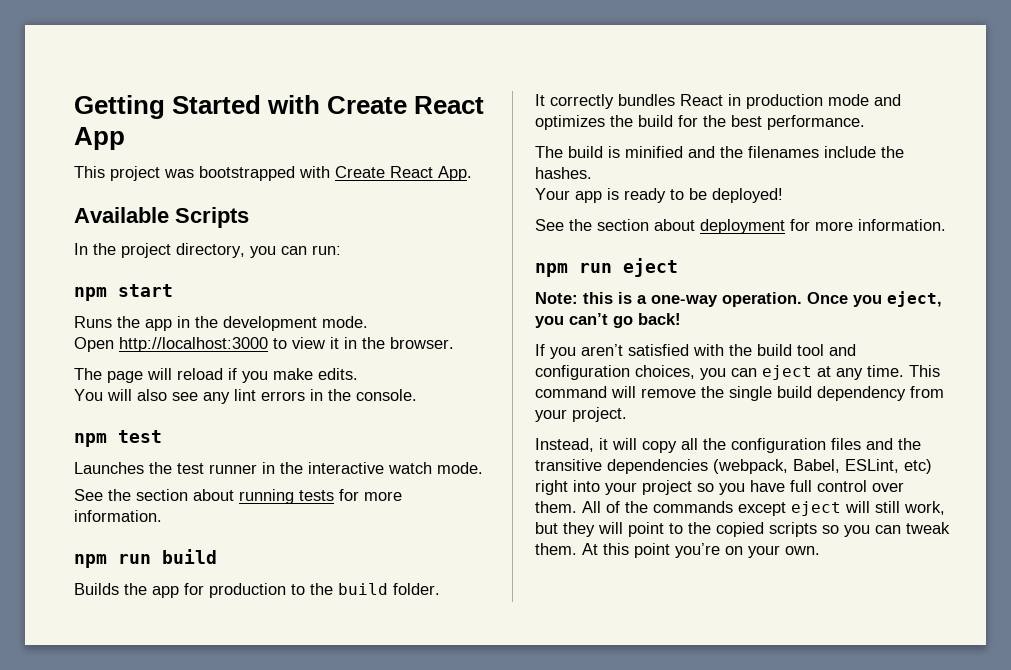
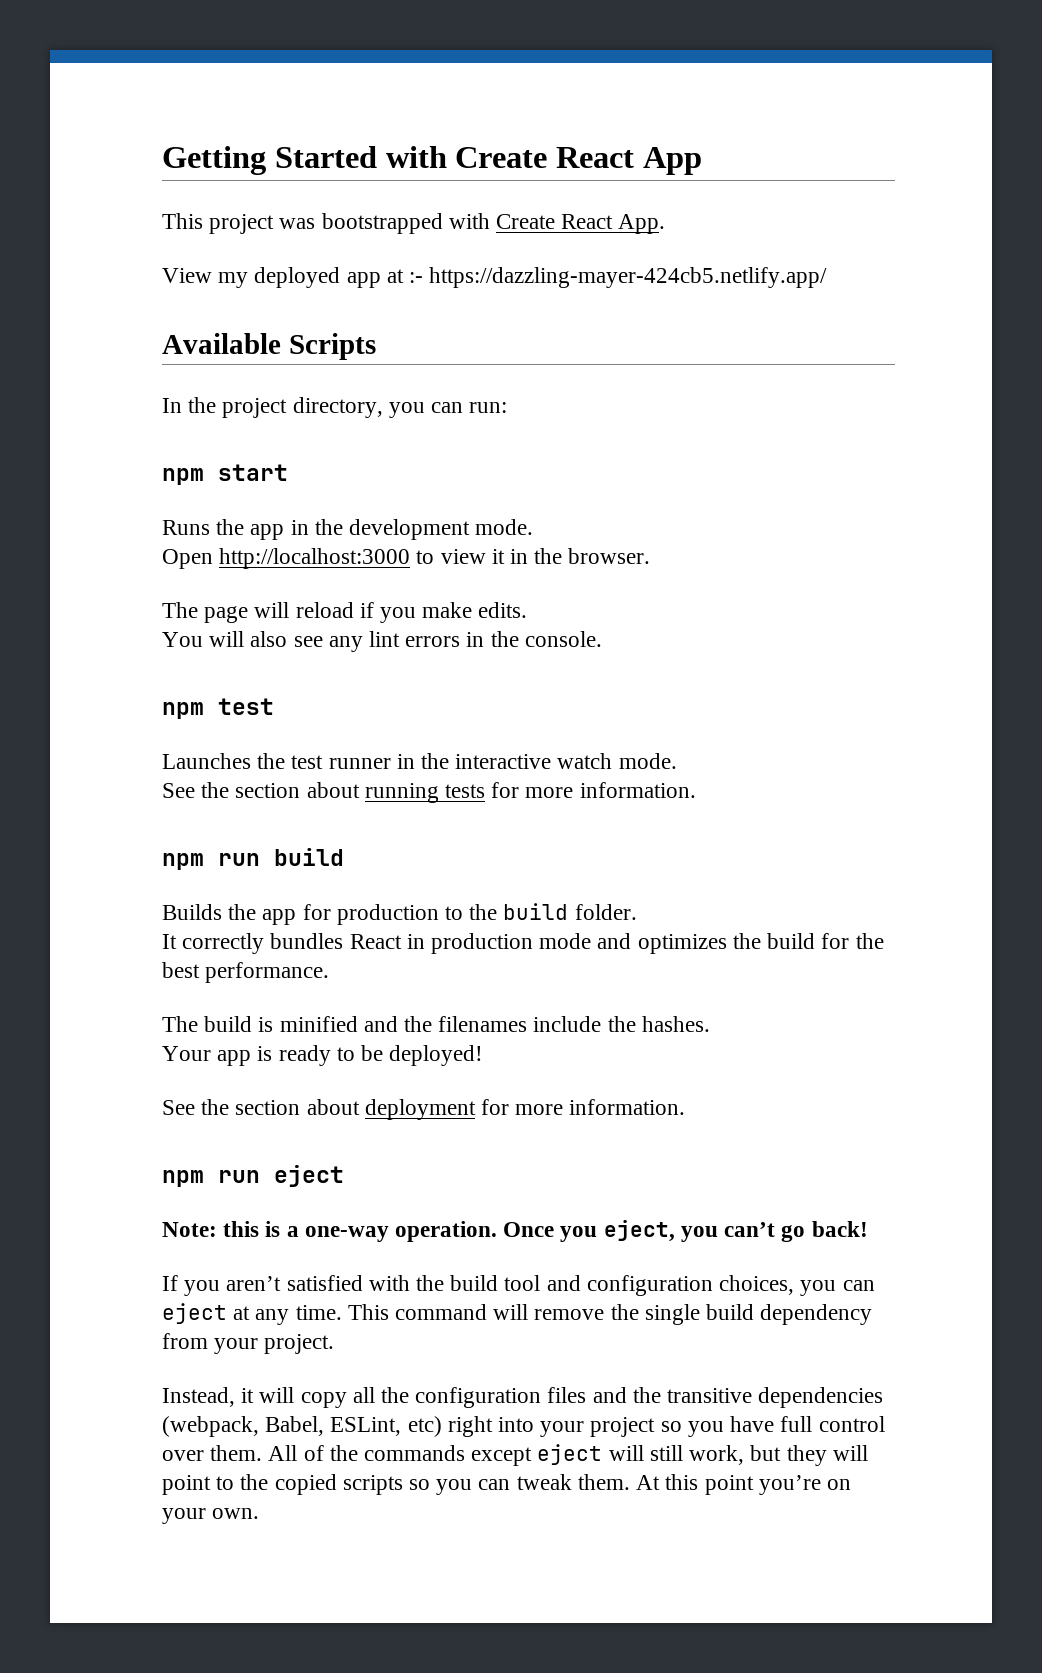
(472, 173) none -> [162,267,828,288] // View my deployed app at :- https://dazzling-mayer-424cb5.netlify.app/

